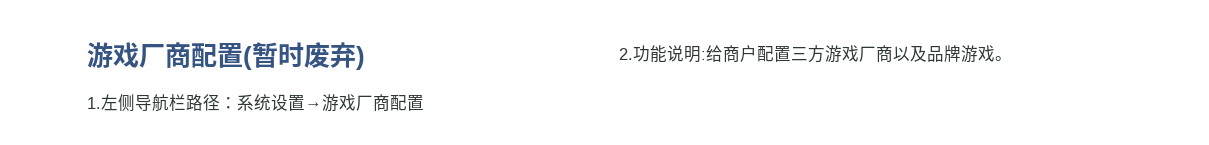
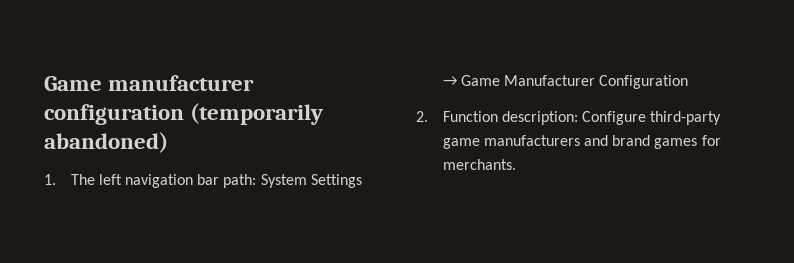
[87,42,365,70] [87,94,424,112] [619,45,1012,63] 游戏厂商配置(暂时废弃) // 1.左侧导航栏路径：系统设置→游戏厂商配置 // 2.功能说明:给商户配置三方游戏厂商以及品牌游戏。 -> [44,75,255,91] [44,103,324,125] [44,132,168,153] [44,174,362,188] [442,75,689,89] [416,111,722,125] [442,135,721,149] [442,159,516,170] Game manufacturer configuration (temporarily abandoned) // 1. The left navigation bar path: System Settings → Game Manufacturer Configuration // 2. Function description: Configure third-party game manufacturers and brand games for merchants.

